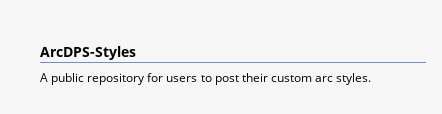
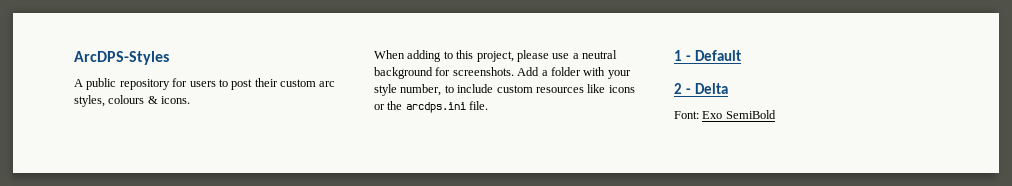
[336,73,372,85] styles. -> [74,95,191,107] [374,50,617,62] [374,67,631,79] [374,84,635,96] [374,101,489,113] [674,50,741,61] [674,83,728,94] [674,110,776,119] styles, colours & icons. // When adding to this project, please use a neutral background for screenshots. Add a folder with your style number, to include custom resources like icons or the arcdps.ini file. // 1 - Default // 2 - Delta // Font: Exo SemiBold

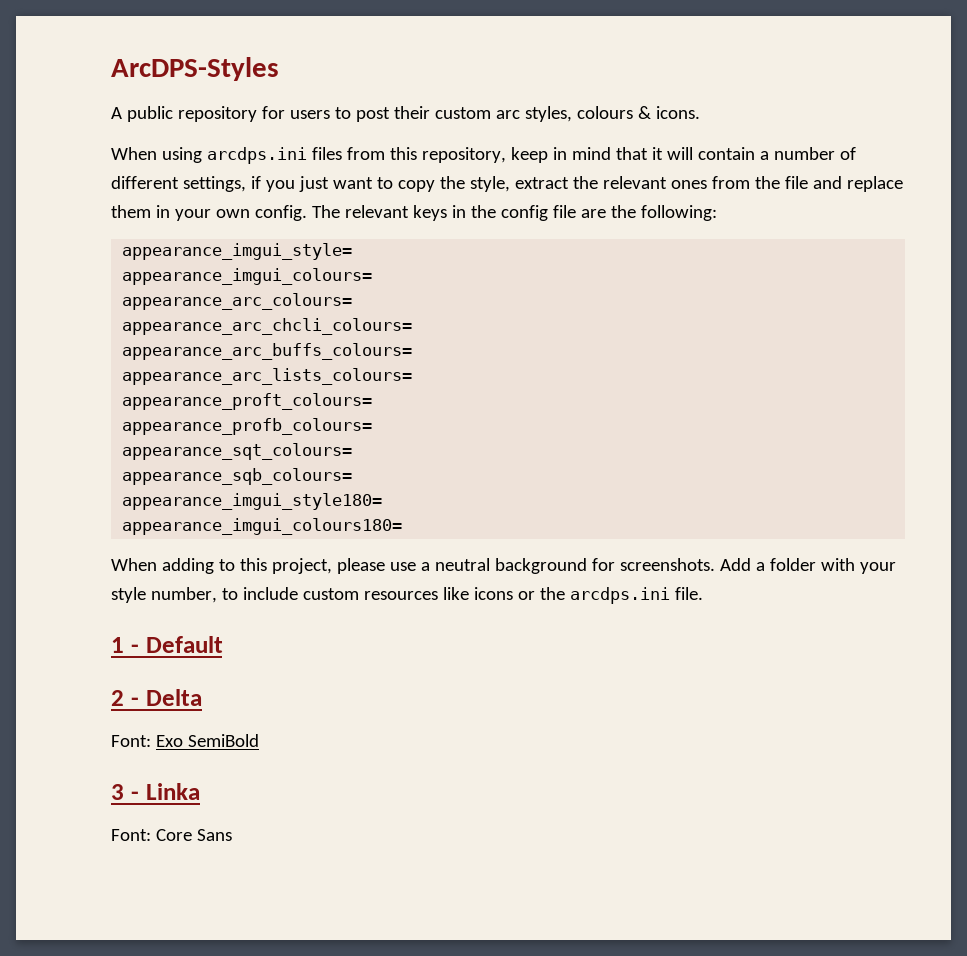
(191, 100) none -> [111,147,856,164] [111,176,903,192] [111,205,717,221] [122,243,353,260] [122,268,373,285] [122,293,353,310] [122,318,413,335] [122,343,413,360] [122,368,413,385] [122,393,373,410] [122,418,373,435] [122,443,353,460] [122,468,353,485] [122,493,383,510] [122,518,403,535] // When using arcdps.ini files from this repository, keep in mind that it will contain a number of different settings, if you just want to copy the style, extract the relevant ones from the file and replace them in your own config. The relevant keys in the config file are the following: // appearance_imgui_style= // appearance_imgui_colours= // appearance_arc_colours= // appearance_arc_chcli_colours= // appearance_arc_buffs_colours= // appearance_arc_lists_colours= // appearance_proft_colours= // appearance_profb_colours= // appearance_sqt_colours= // appearance_sqb_colours= // appearance_imgui_style180= // appearance_imgui_colours180=
(776, 114) none -> [111,783,200,800] [111,829,232,841] // 3 - Linka // Font: Core Sans

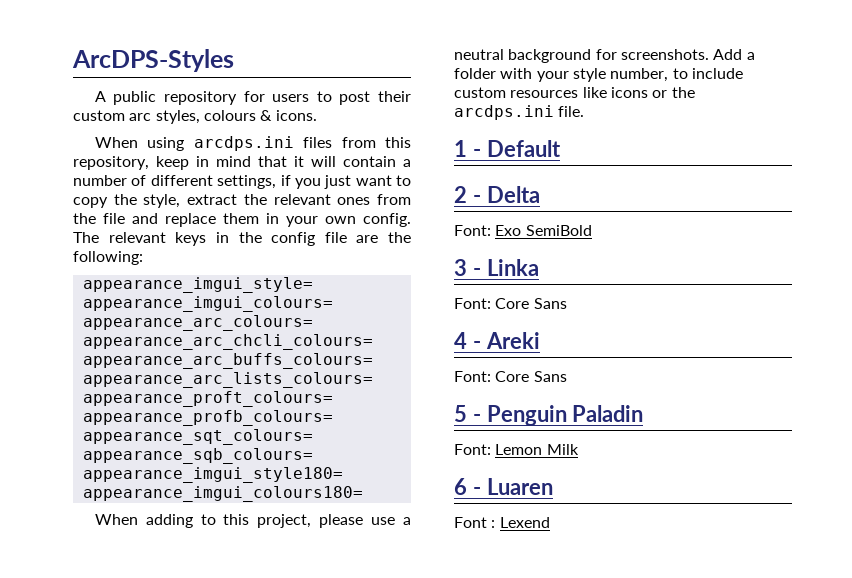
(232, 835) none -> [454,332,540,349] [454,371,567,382] [454,405,644,426] [454,444,579,455] [454,478,553,495] [454,517,550,528] // 4 - Areki // Font: Core Sans // 5 - Penguin Paladin // Font: Lemon Milk // 6 - Luaren // Font : Lexend

